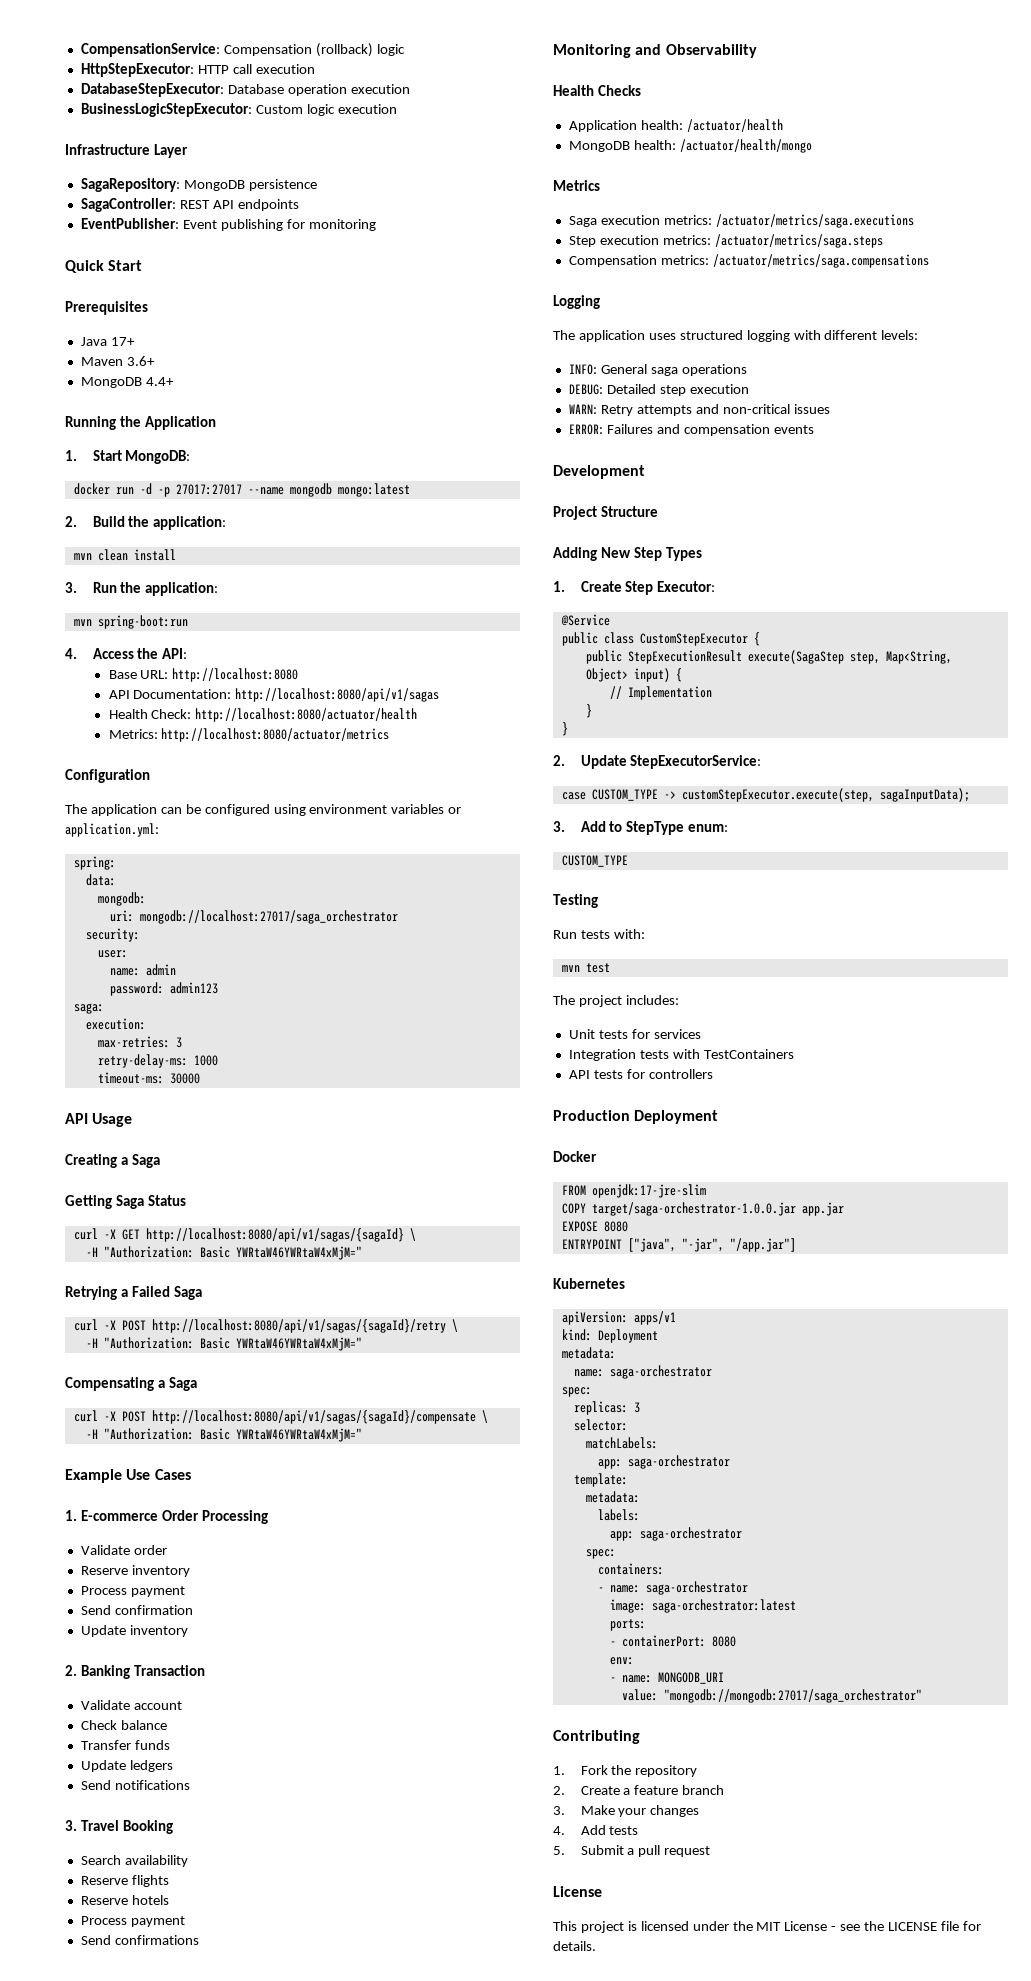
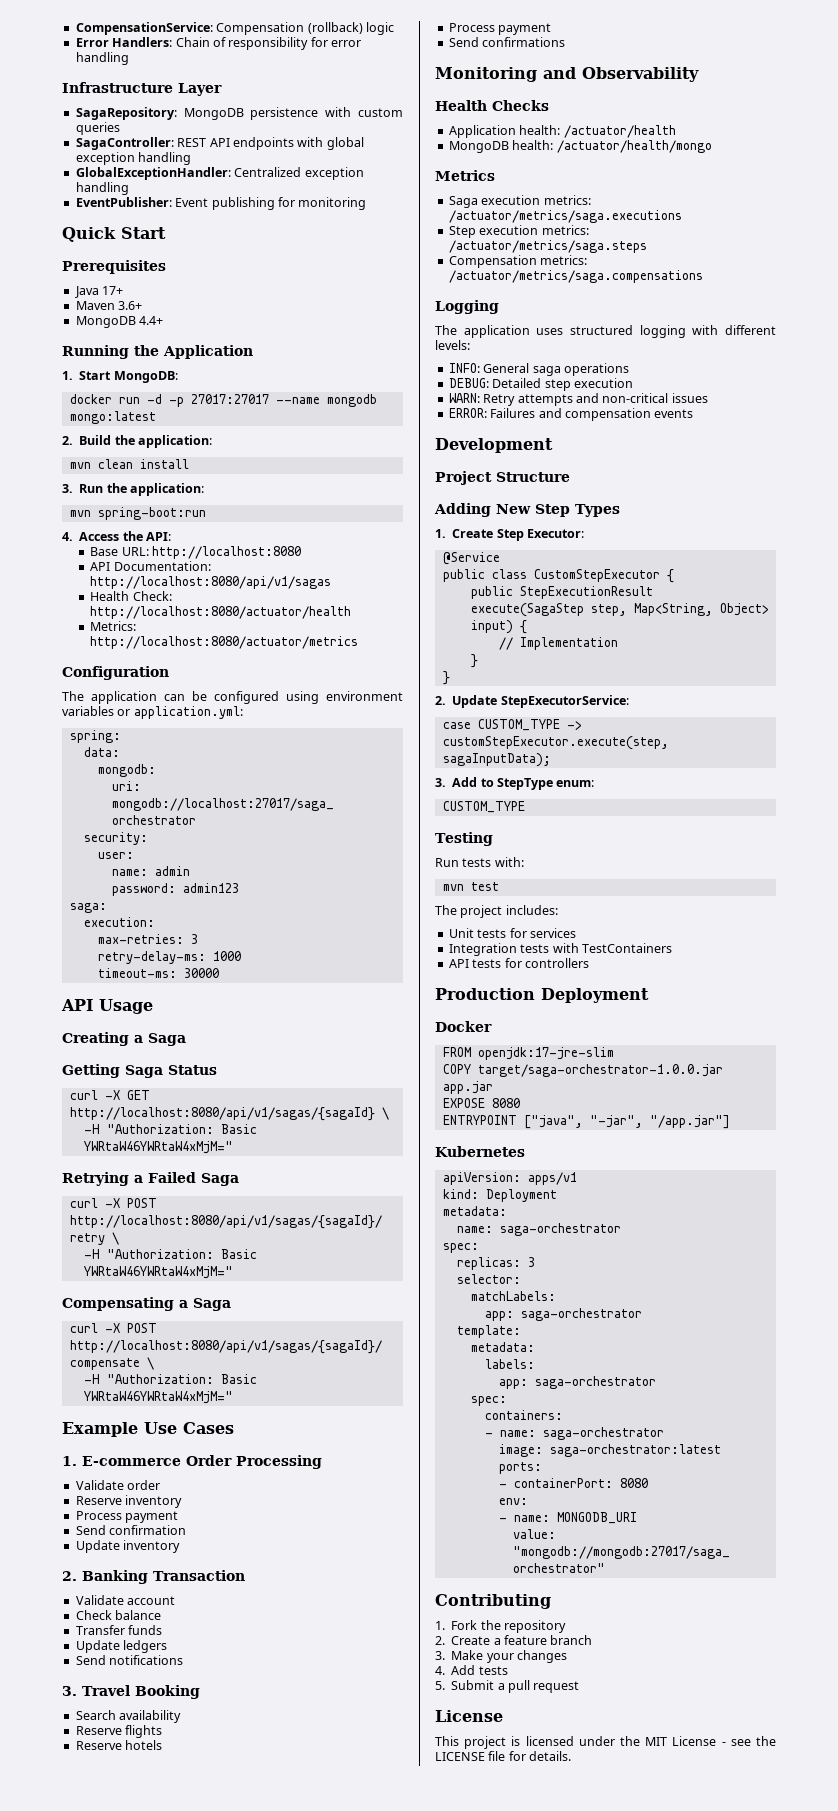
[80,63,315,77] [80,83,410,97] [80,103,397,117] HttpStepExecutor: HTTP call execution // DatabaseStepExecutor: Database operation execution // BusinessLogicStepExecutor: Custom logic execution -> [75,37,361,50] [75,52,129,65] Error Handlers: Chain of responsibility for error handling
(317, 185) none -> [325,107,403,117] [75,122,120,135] with custom queries
(299, 205) none -> [297,137,364,150] [75,152,192,165] [75,167,364,180] [75,182,129,195] with global exception handling // GlobalExceptionHandler: Centralized exception handling

